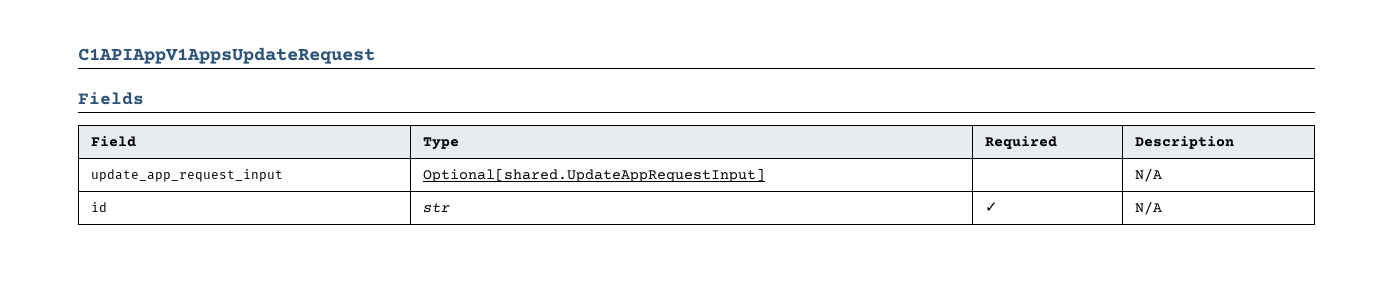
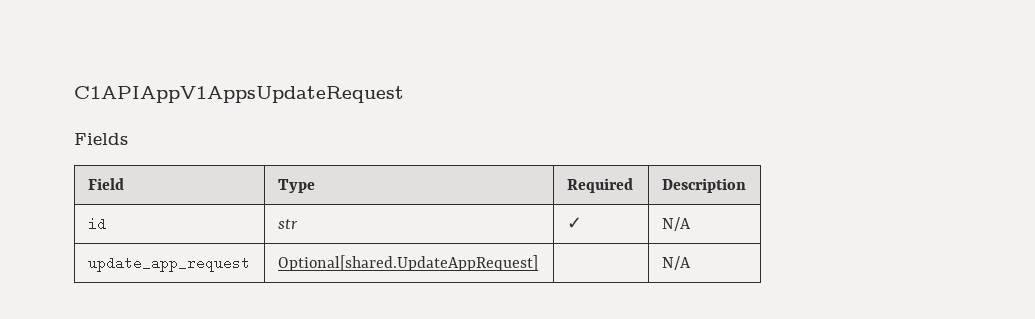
[90,169,283,182] [422,168,765,182] [1134,168,1162,182] // update_app_request_input | Optional[shared.UpdateAppRequestInput] | | N/A -> (746, 185) none
(1162, 208) none -> [87,256,250,272] [277,255,538,271] [661,256,691,270] // update_app_request | Optional[shared.UpdateAppRequest] | | N/A

